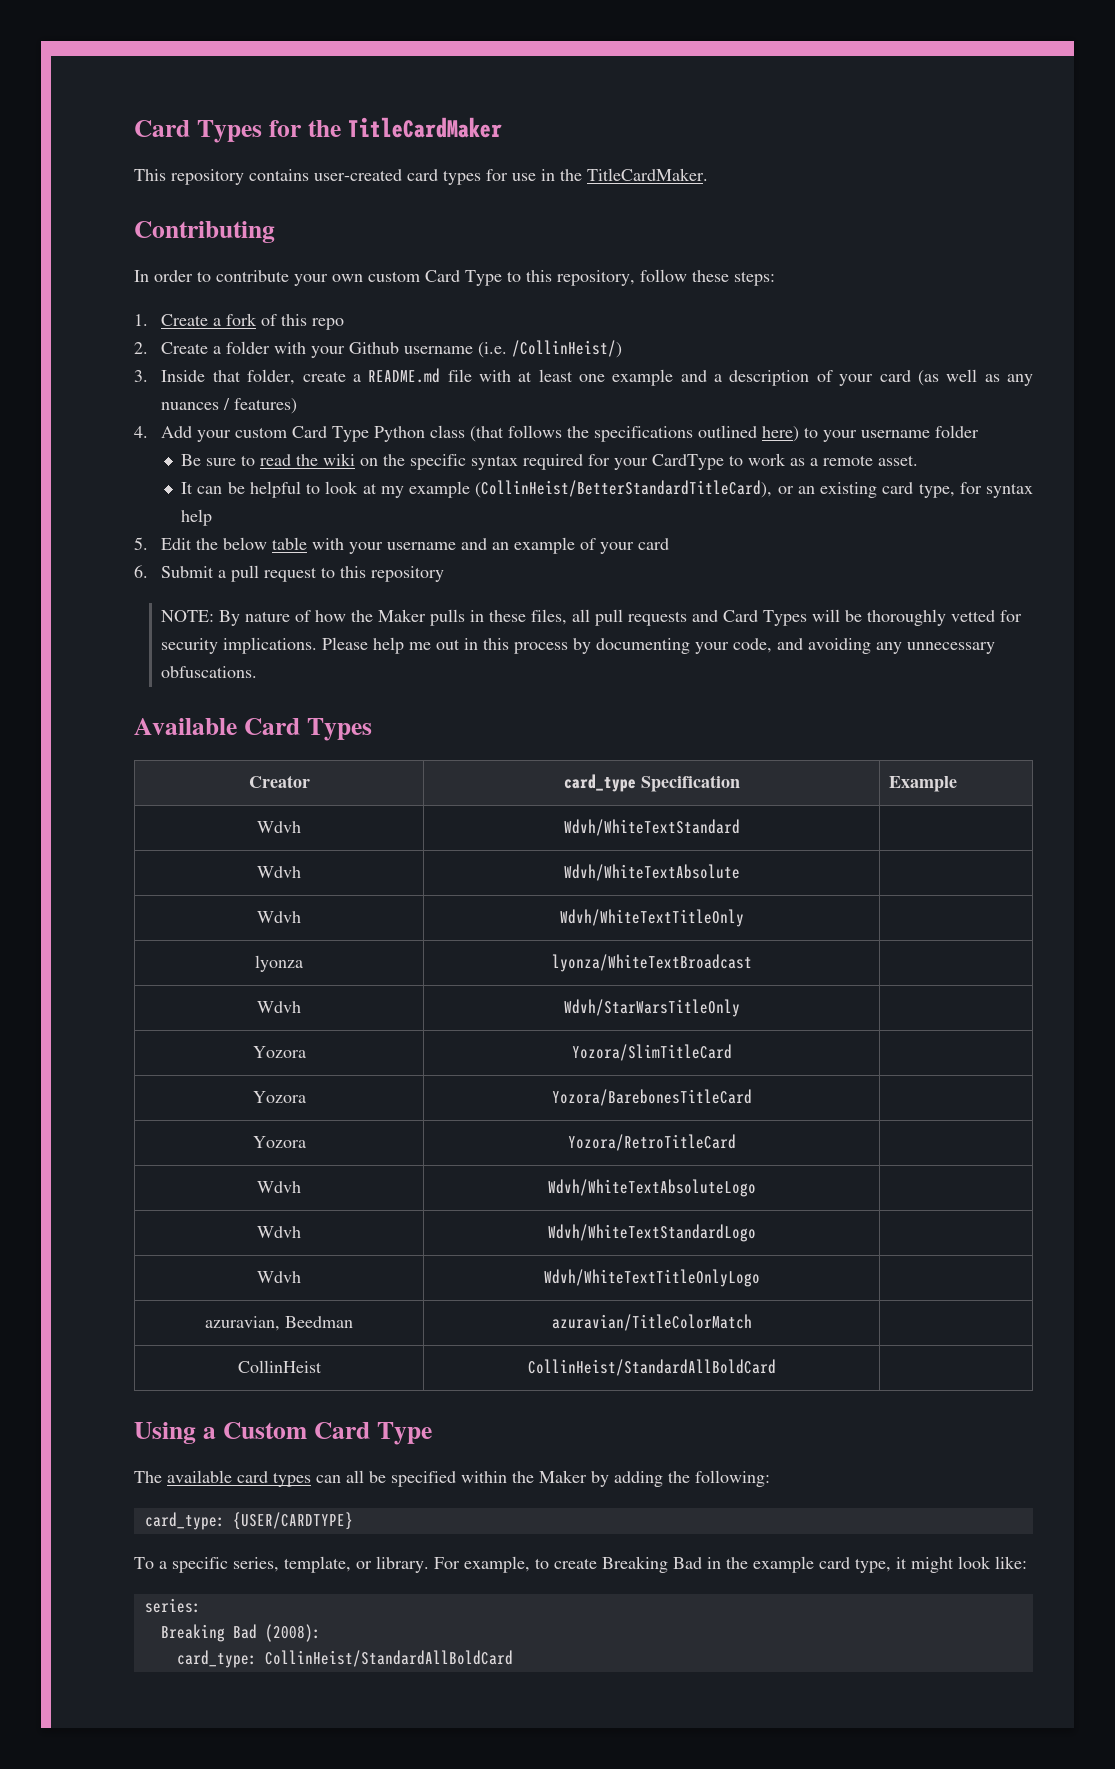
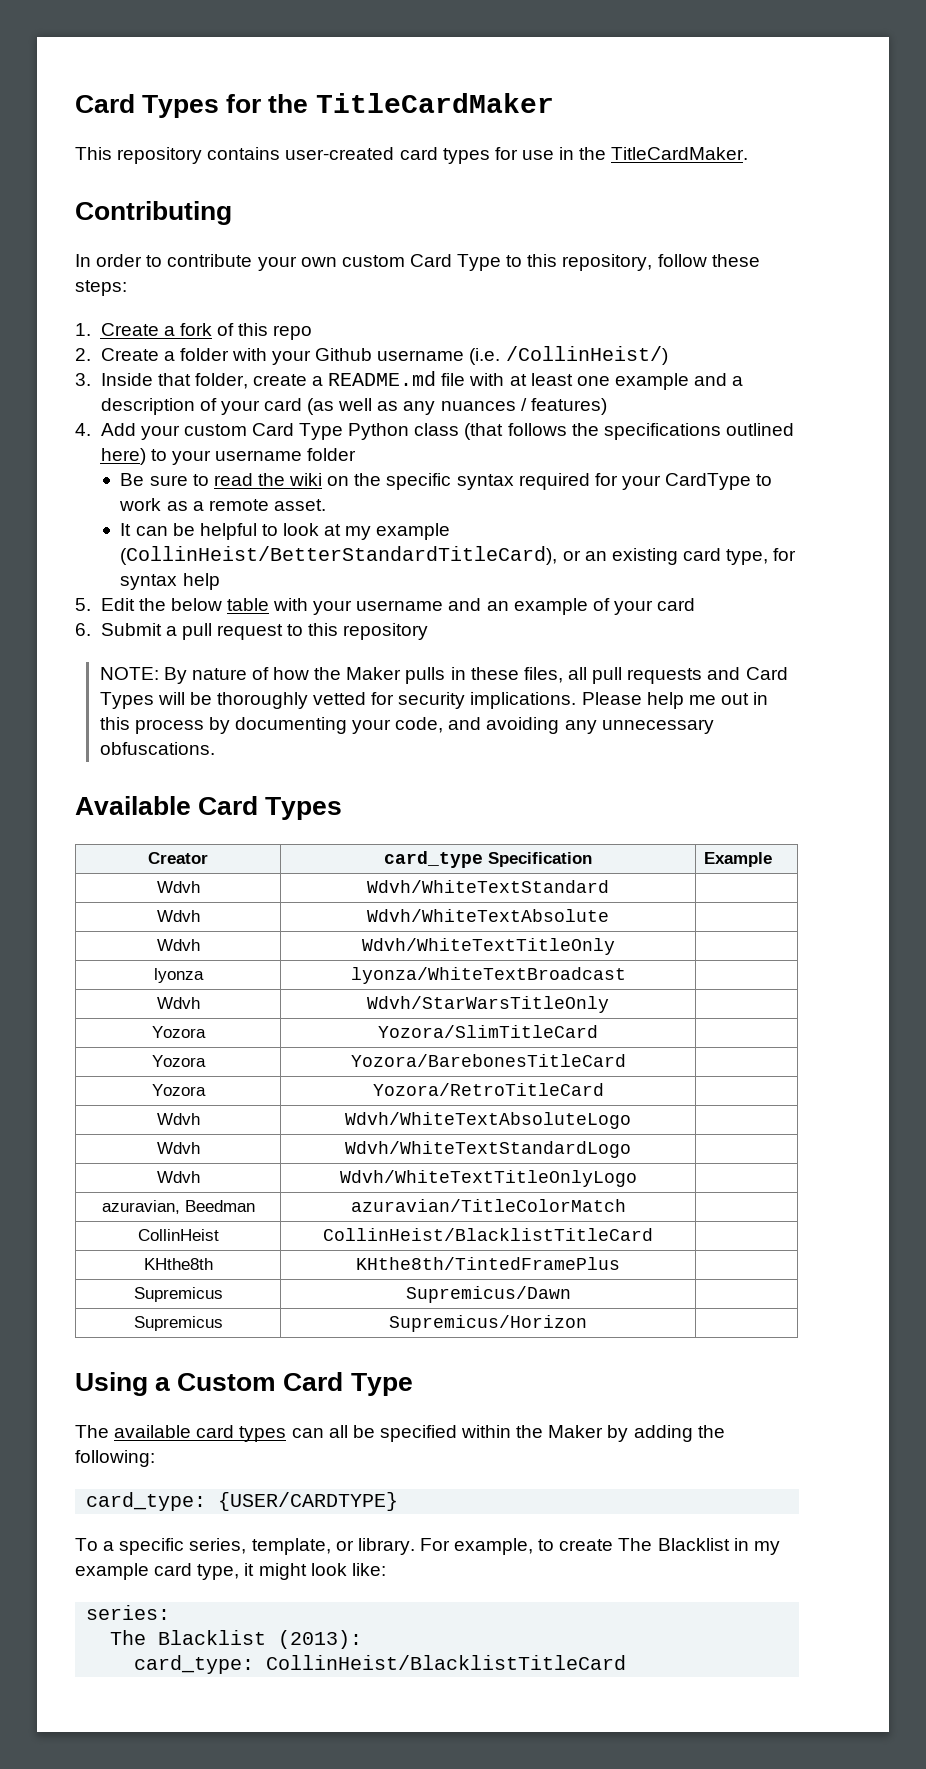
[527,1359,776,1376] CollinHeist/StandardAllBoldCard -> [323,1228,653,1241] [143,1258,213,1270] [355,1257,620,1270] [133,1287,223,1302] [405,1286,571,1303] [133,1316,223,1331] [388,1315,587,1332] CollinHeist/BlacklistTitleCard | // KHthe8th | KHthe8th/TintedFramePlus | // Supremicus | Supremicus/Dawn | // Supremicus | Supremicus/Horizon
[602,1556,748,1573] Breaking Bad in the -> [618,1538,780,1555] The Blacklist in my
[160,1624,321,1642] [176,1650,513,1668] Breaking Bad (2008): // card_type: CollinHeist/StandardAllBoldCard -> [110,1630,363,1649] [134,1655,627,1674] The Blacklist (2013): // card_type: CollinHeist/BlacklistTitleCard

